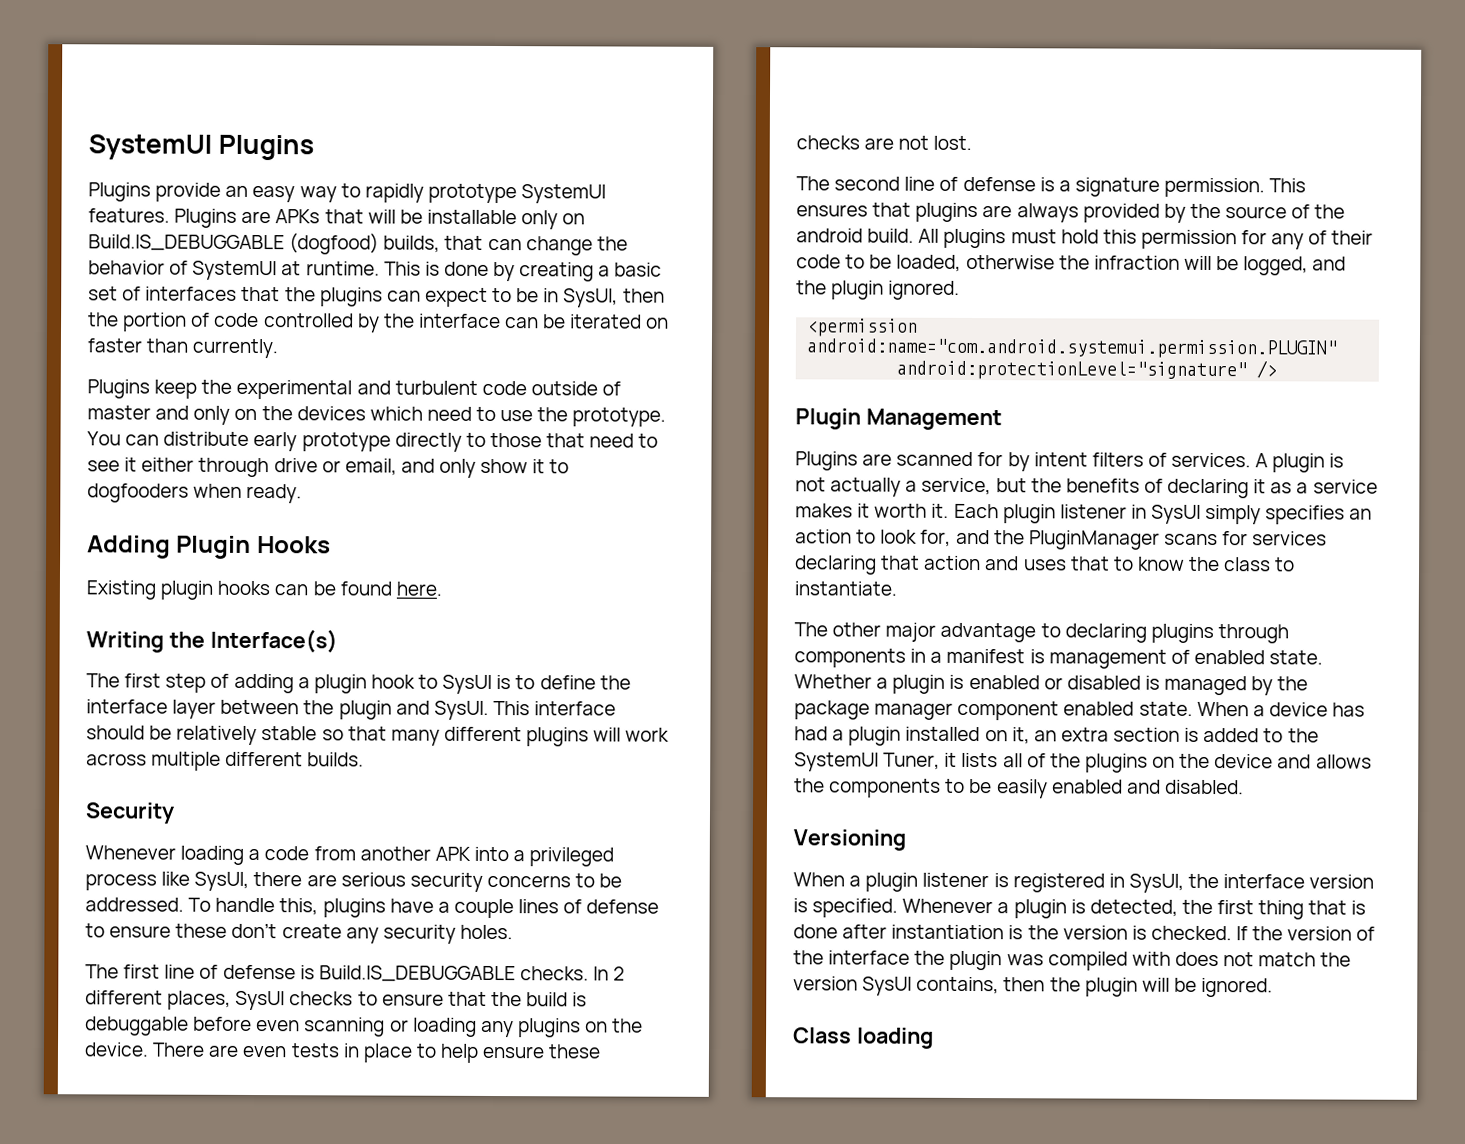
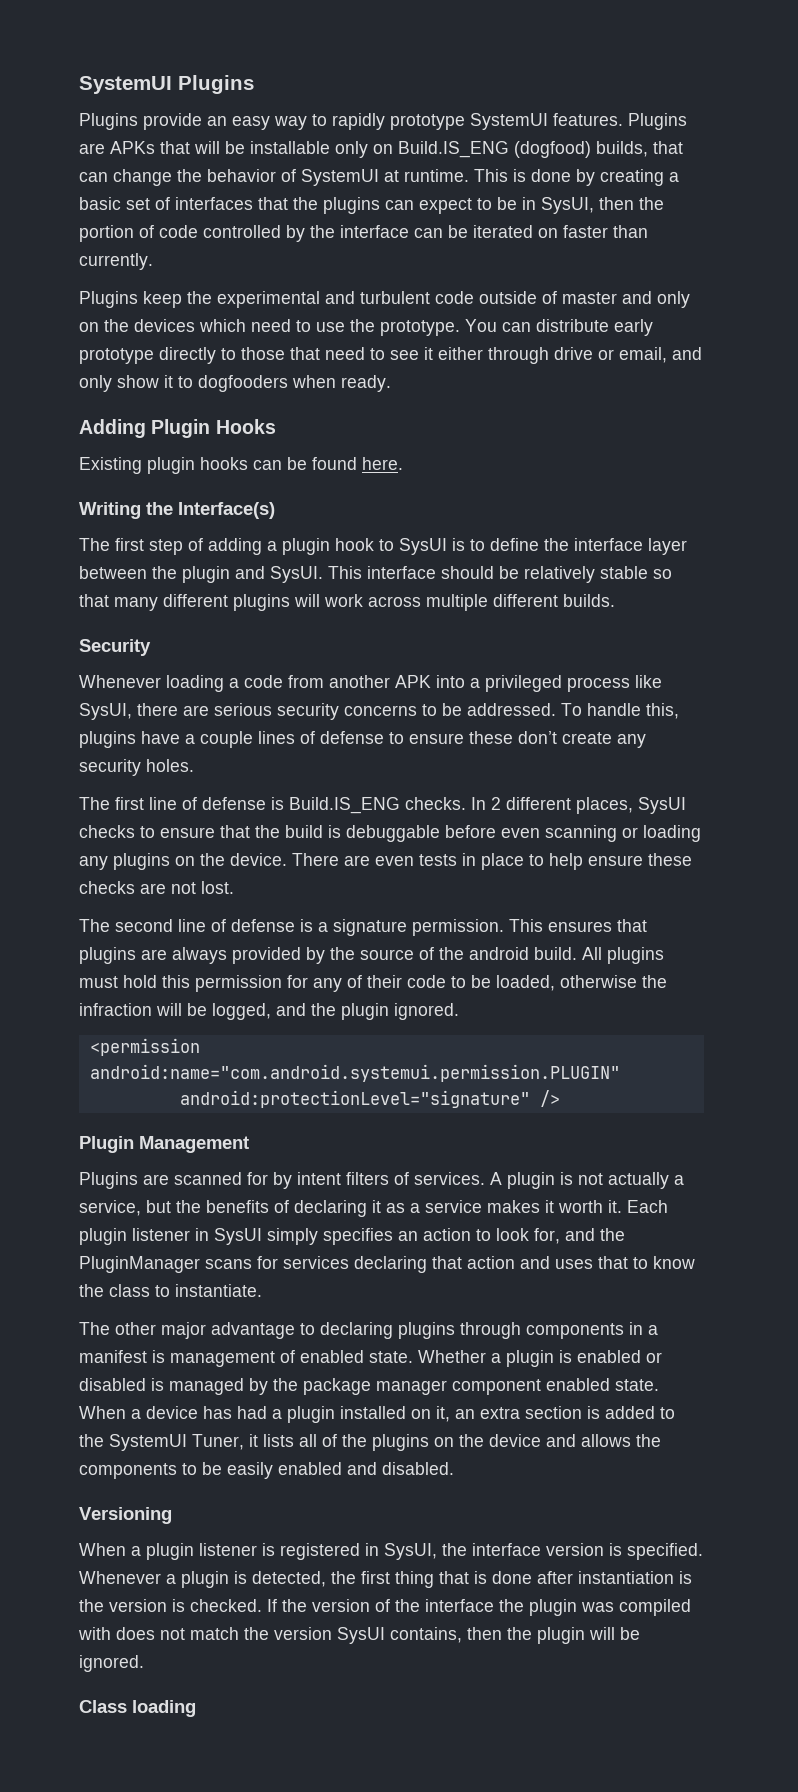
[88,234,285,252] Build.IS_DEBUGGABLE -> [398,141,509,158] Build.IS_ENG
[318,965,516,983] Build.IS_DEBUGGABLE -> [289,797,400,814] Build.IS_ENG

